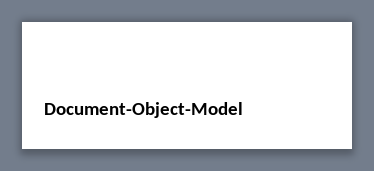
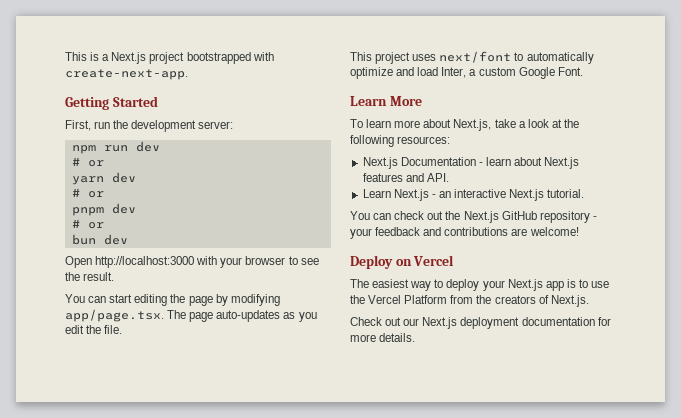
[44,102,243,118] Document-Object-Model -> [65,52,274,64] [65,69,188,80] [65,96,158,110] [65,120,234,132] [71,141,160,154] [71,157,104,167] [71,172,136,185] [71,188,104,198] [71,203,136,216] [71,219,104,229] [71,234,128,245] [65,256,319,268] [65,272,115,281] [65,294,280,306] [65,309,317,322] [65,325,123,334] [350,51,594,64] [350,67,583,79] [350,96,422,106] [350,119,579,131] [350,135,451,147] [362,157,580,169] [362,173,449,182] [362,189,585,201] [350,211,597,223] [350,227,579,239] [350,255,455,269] [350,279,610,291] [350,295,589,307] [350,317,611,329] [350,333,416,342] This is a Next.js project bootstrapped with create-next-app. // Getting Started // First, run the development server: // npm run dev // # or // yarn dev // # or // pnpm dev // # or // bun dev // Open http://localhost:3000 with your browser to see the result. // You can start editing the page by modifying app/page.tsx. The page auto-updates as you edit the file. // This project uses next/font to automatically optimize and load Inter, a custom Google Font. // Learn More // To learn more about Next.js, take a look at the following resources: // Next.js Documentation - learn about Next.js features and API. // Learn Next.js - an interactive Next.js tutorial. // You can check out the Next.js GitHub repository - your feedback and contributions are welcome! // Deploy on Vercel // The easiest way to deploy your Next.js app is to use the Vercel Platform from the creators of Next.js. // Check out our Next.js deployment documentation for more details.

